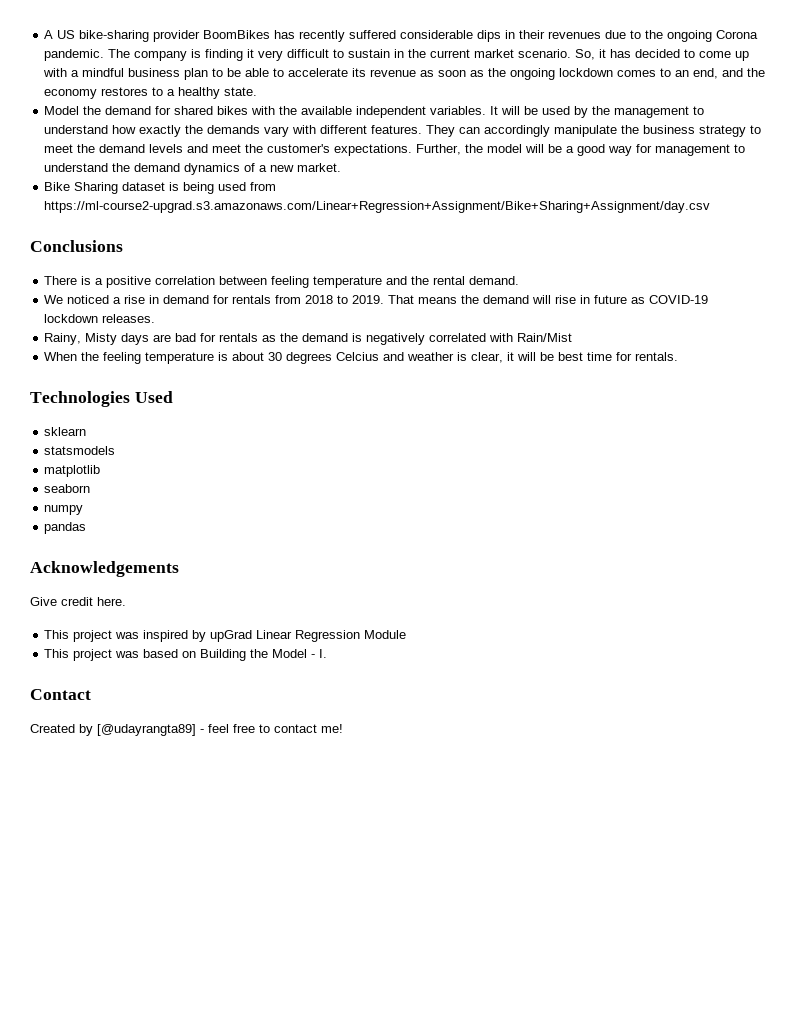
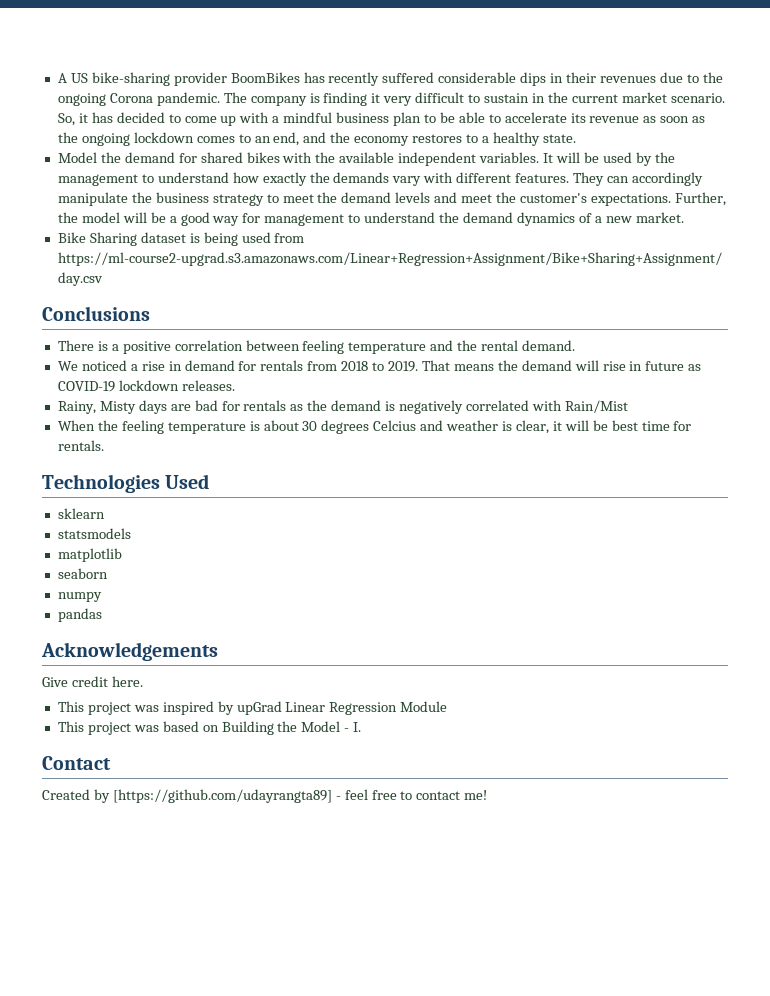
[97,724,196,736] [@udayrangta89] -> [112,789,332,803] [https://github.com/udayrangta89]

